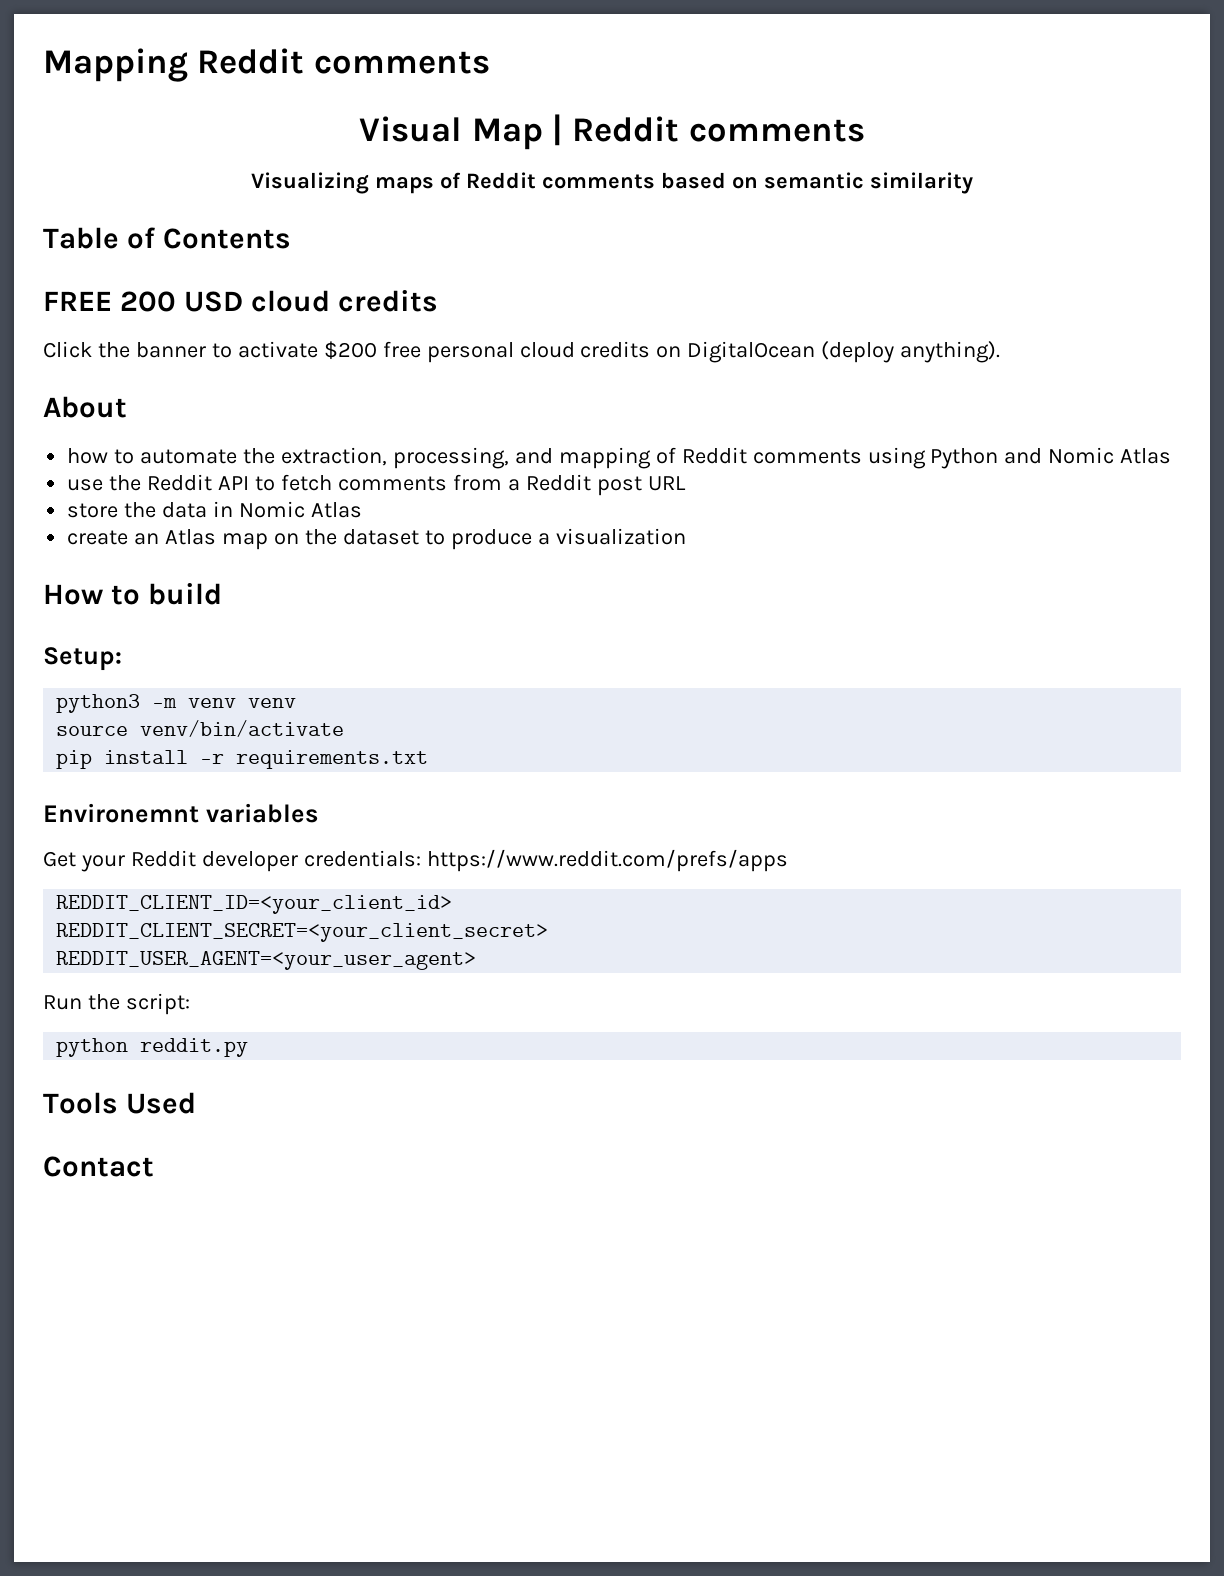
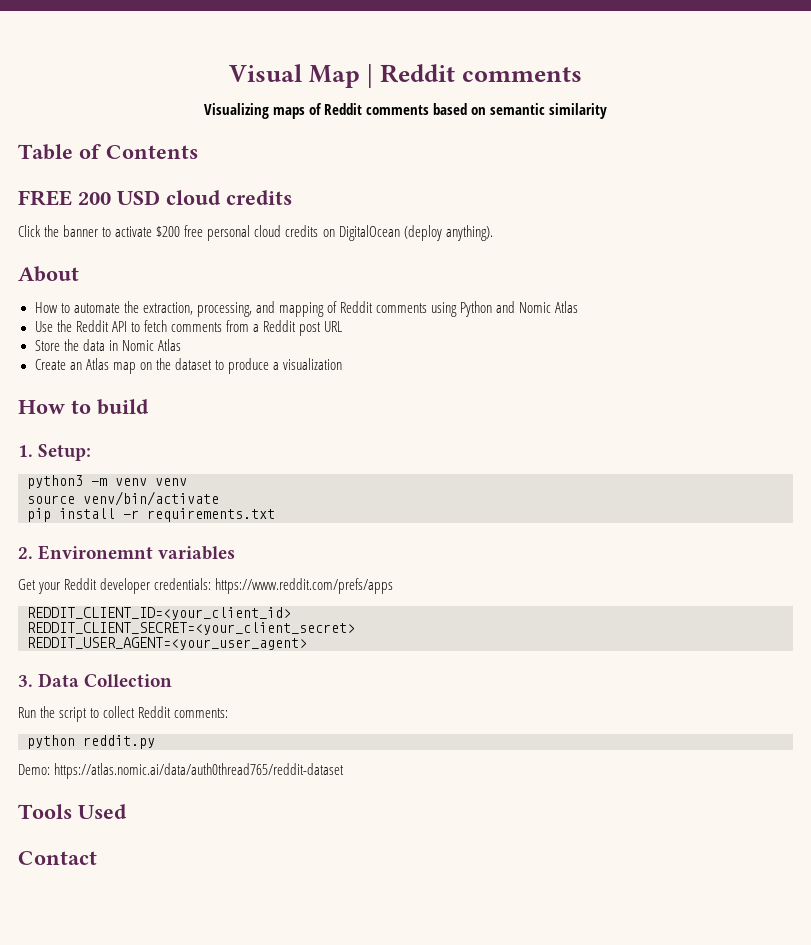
[43,48,490,82] Mapping Reddit comments // -> (229, 73) none
[67,448,109,464] how -> [34,302,58,313] How
[67,479,104,491] use -> [34,321,53,332] Use
[67,503,119,518] store -> [34,340,60,351] Store
[67,530,129,545] create -> [34,359,66,370] Create
(222, 594) none -> [18,445,33,457] 1.
(429, 759) none -> [18,547,33,559] 2.
(477, 960) none -> [18,673,173,687] // 3. Data Collection
[125,993,190,1015] script: -> [59,706,229,722] script to collect Reddit comments:
(249, 1047) none -> [18,763,345,779] // Demo: https://atlas.nomic.ai/data/auth0thread765/reddit-dataset

